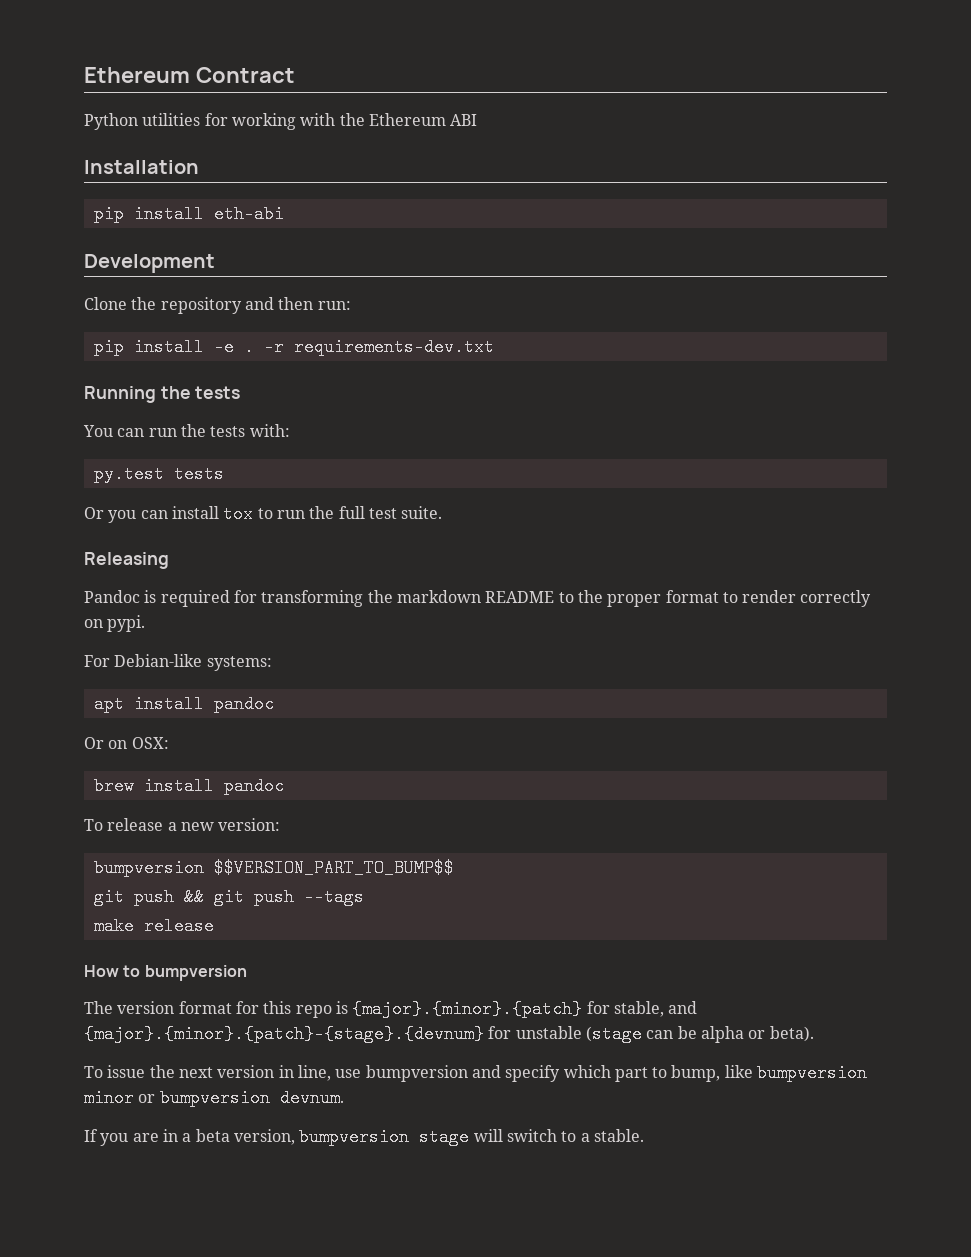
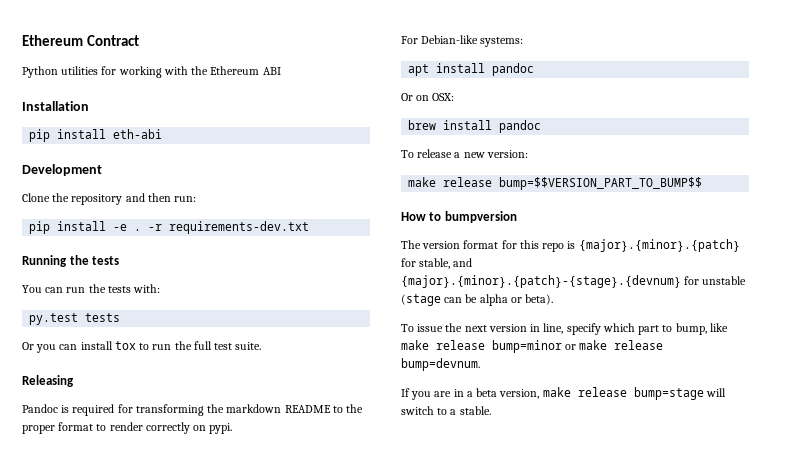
[93,859,454,877] [93,888,364,906] [93,917,214,935] // bumpversion $$VERSION_PART_TO_BUMP$$ // git push && git push --tags // make release -> [408,177,703,190] // make release bump=$$VERSION_PART_TO_BUMP$$
[335,1065,501,1082] use bumpversion and -> (564, 328) none
[757,1064,868,1082] [84,1089,344,1107] bumpversion minor or bumpversion devnum. -> [401,340,664,353] [401,358,480,371] make release bump=minor or make release bump=devnum.
[299,1128,470,1146] bumpversion stage -> [542,387,704,400] make release bump=stage

